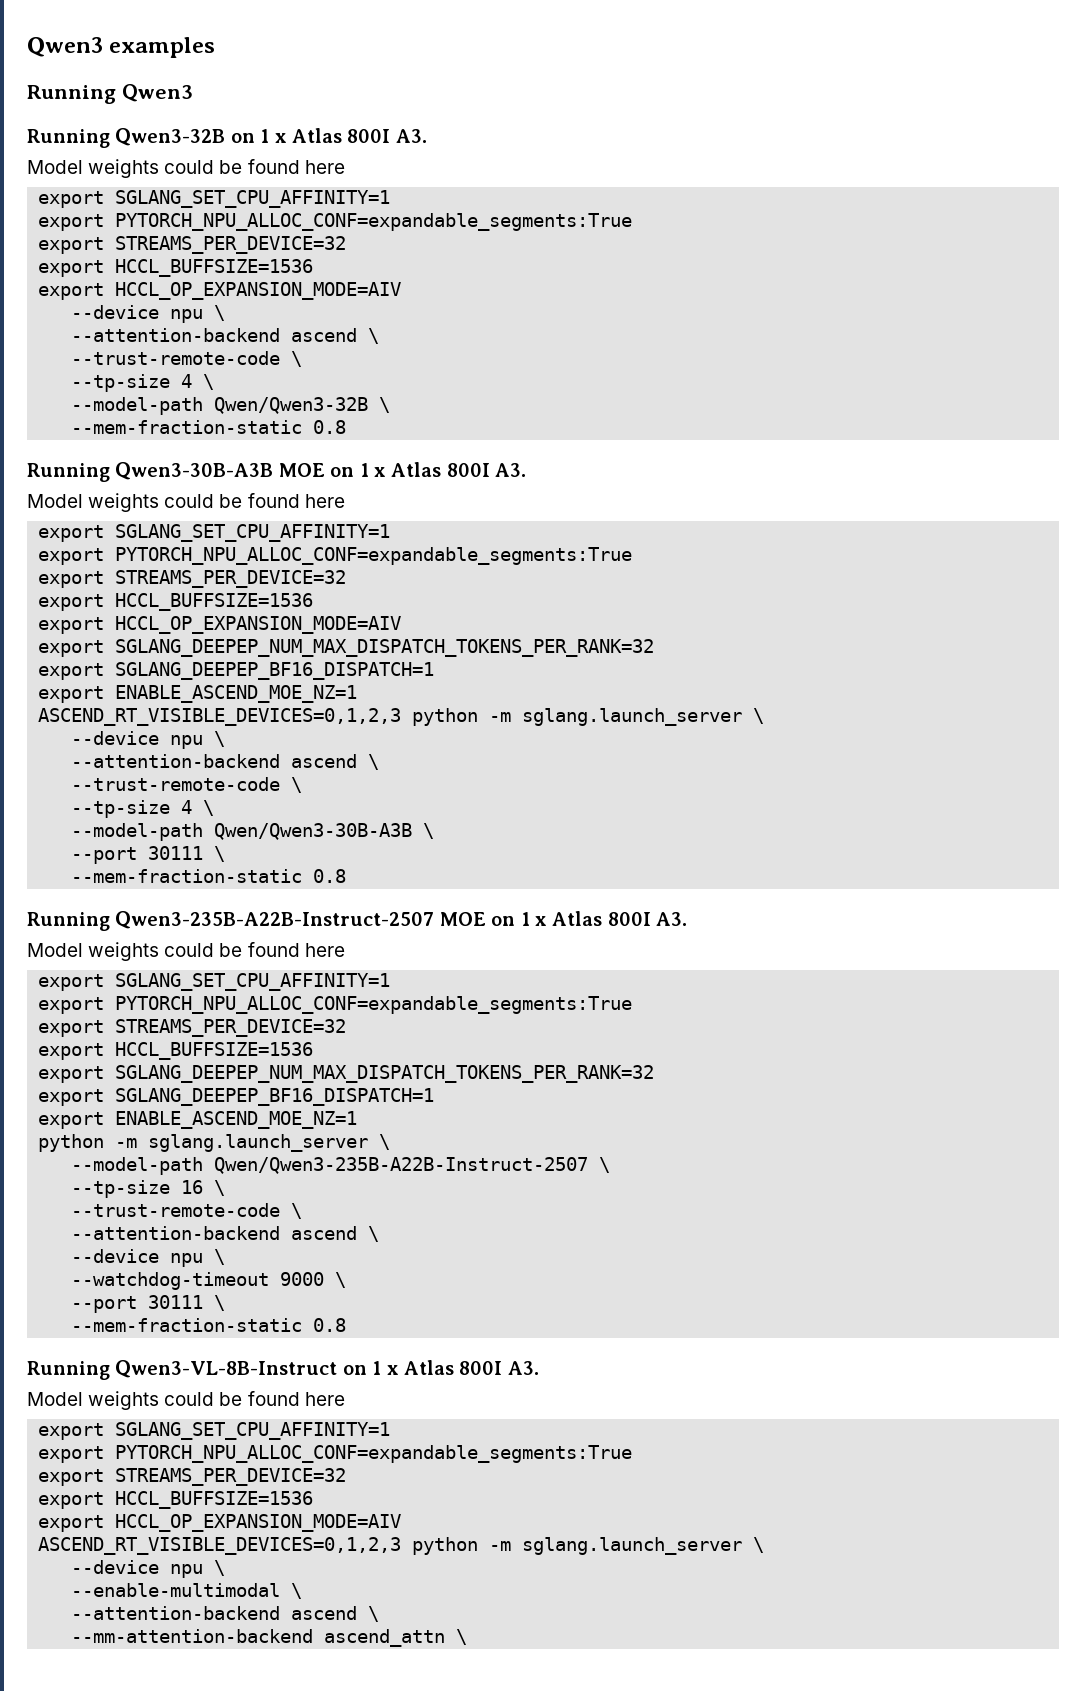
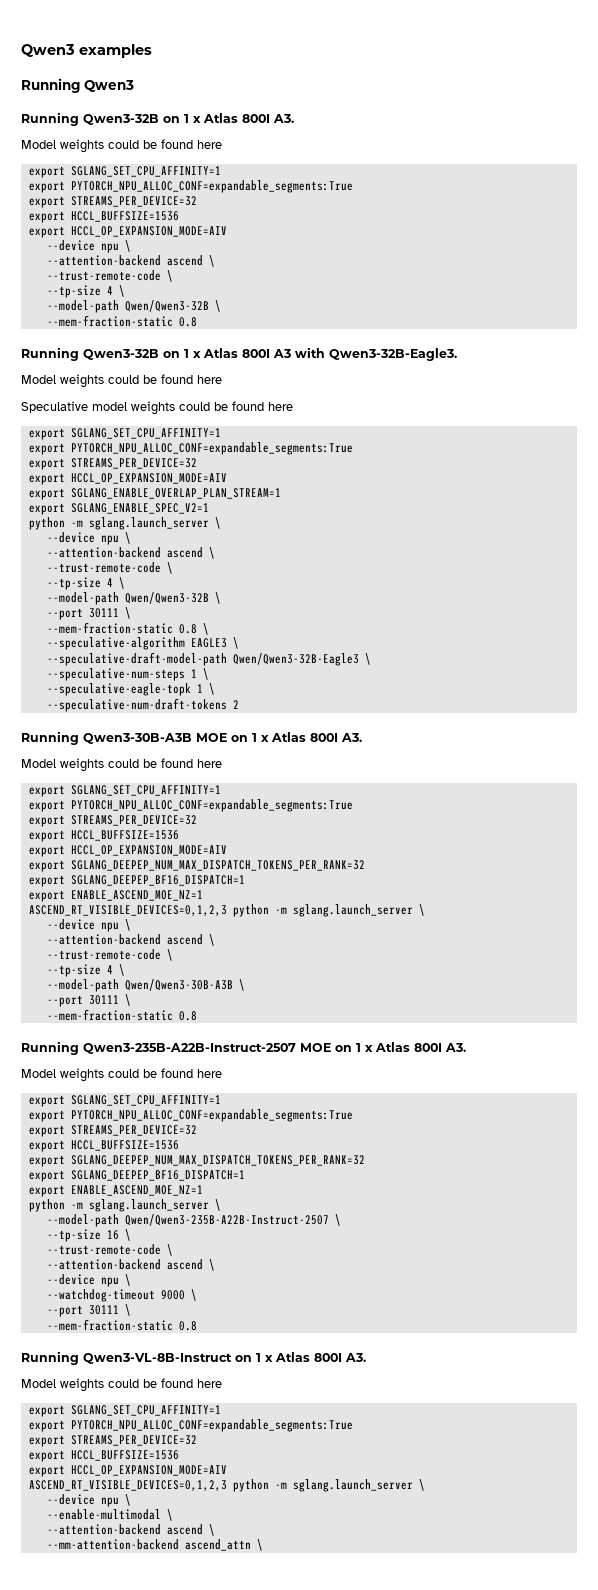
(347, 427) none -> [21,347,457,361] [21,374,222,388] [21,401,293,415] [28,428,221,440] [28,442,353,455] [28,458,197,470] [28,473,227,485] [28,488,281,500] [28,503,209,515] [28,517,221,530] [46,532,131,545] [46,547,215,559] [46,562,173,574] [46,577,125,590] [46,592,221,605] [46,607,131,620] [46,622,209,635] [46,637,239,650] [46,652,371,666] [46,668,209,681] [46,683,215,696] [46,698,239,712] // Running Qwen3-32B on 1 x Atlas 800I A3 with Qwen3-32B-Eagle3. // Model weights could be found here // Speculative model weights could be found here // export SGLANG_SET_CPU_AFFINITY=1 // export PYTORCH_NPU_ALLOC_CONF=expandable_segments:True // export STREAMS_PER_DEVICE=32 // export HCCL_OP_EXPANSION_MODE=AIV // export SGLANG_ENABLE_OVERLAP_PLAN_STREAM=1 // export SGLANG_ENABLE_SPEC_V2=1 // python -m sglang.launch_server \ // --device npu \ // --attention-backend ascend \ // --trust-remote-code \ // --tp-size 4 \ // --model-path Qwen/Qwen3-32B \ // --port 30111 \ // --mem-fraction-static 0.8 \ // --speculative-algorithm EAGLE3 \ // --speculative-draft-model-path Qwen/Qwen3-32B-Eagle3 \ // --speculative-num-steps 1 \ // --speculative-eagle-topk 1 \ // --speculative-num-draft-tokens 2

